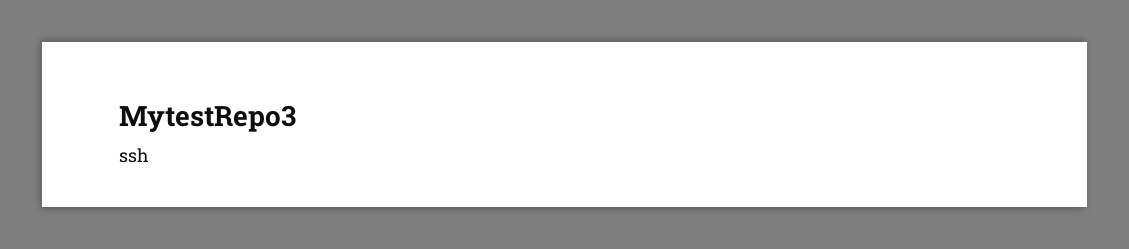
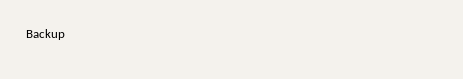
[119,105,296,132] [119,148,149,163] MytestRepo3 // ssh -> [26,29,65,40] Backup

